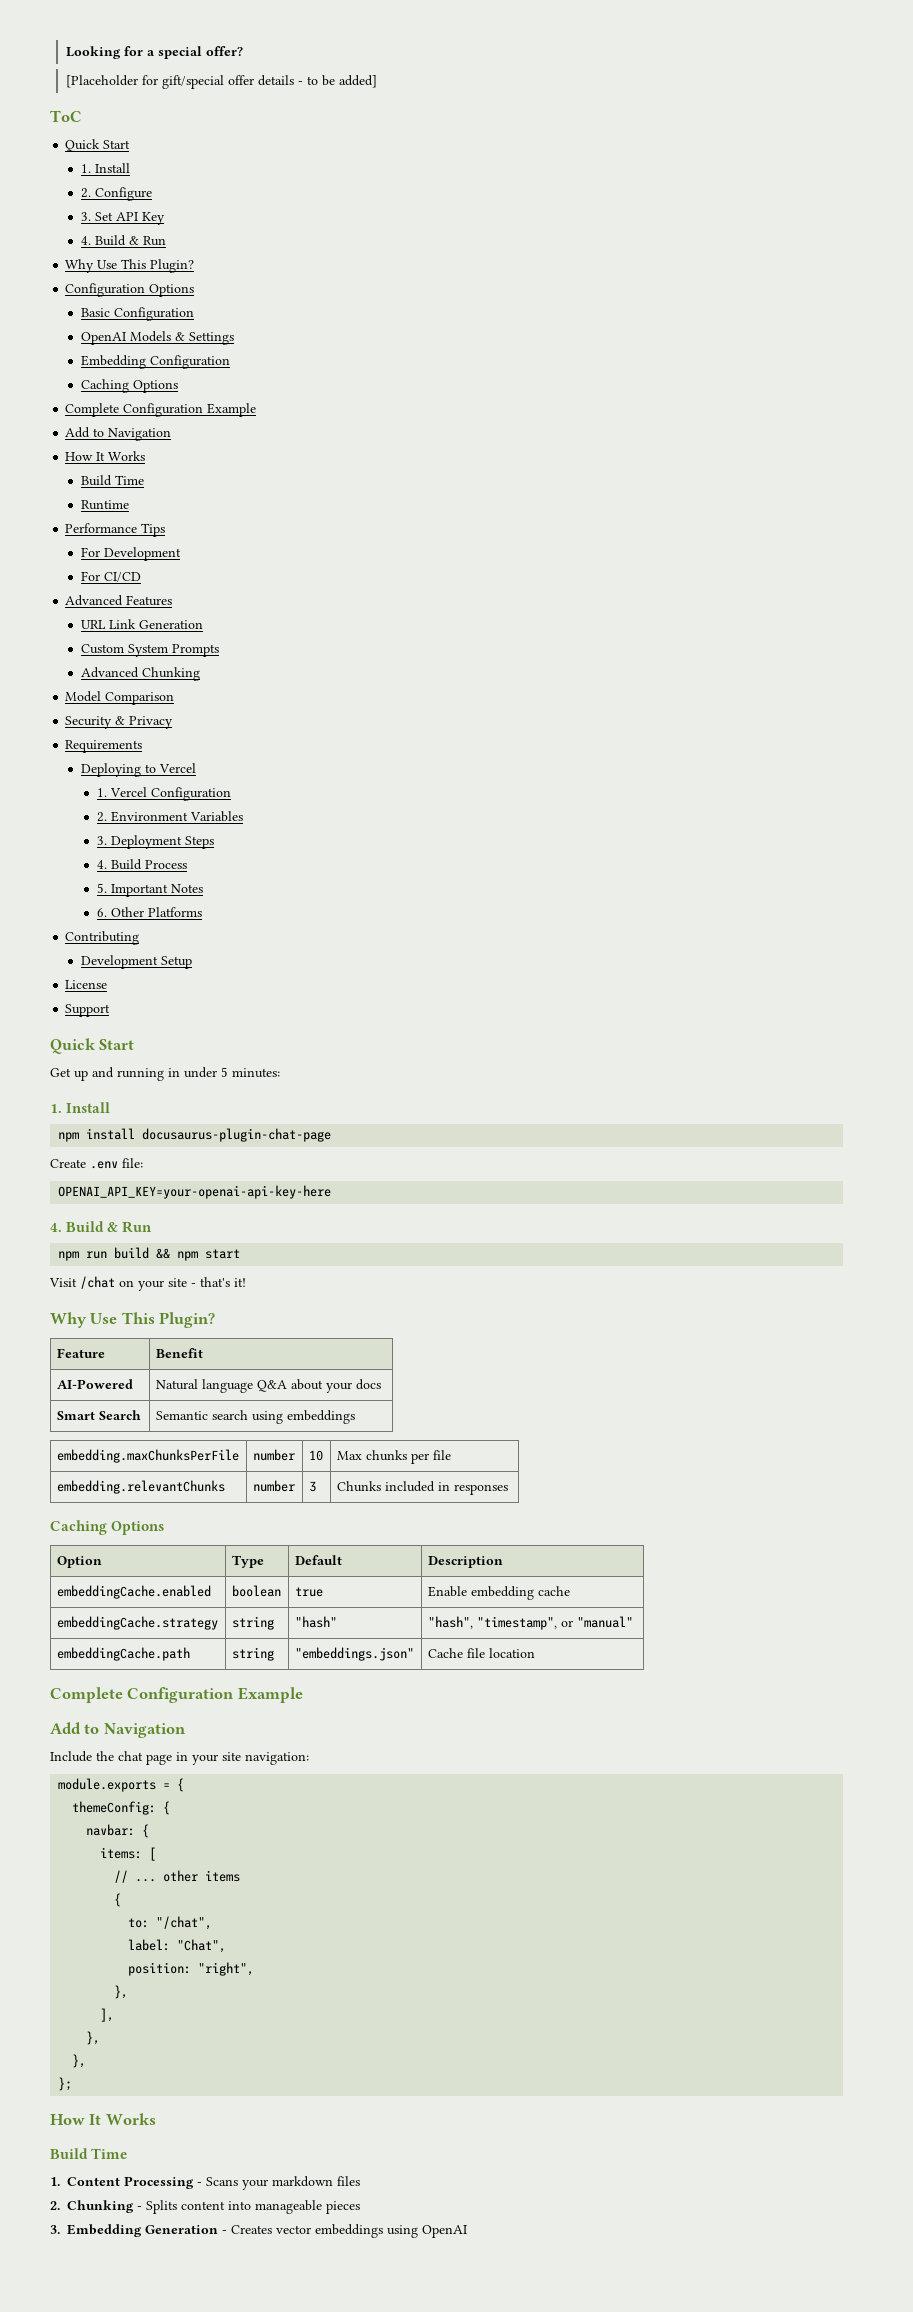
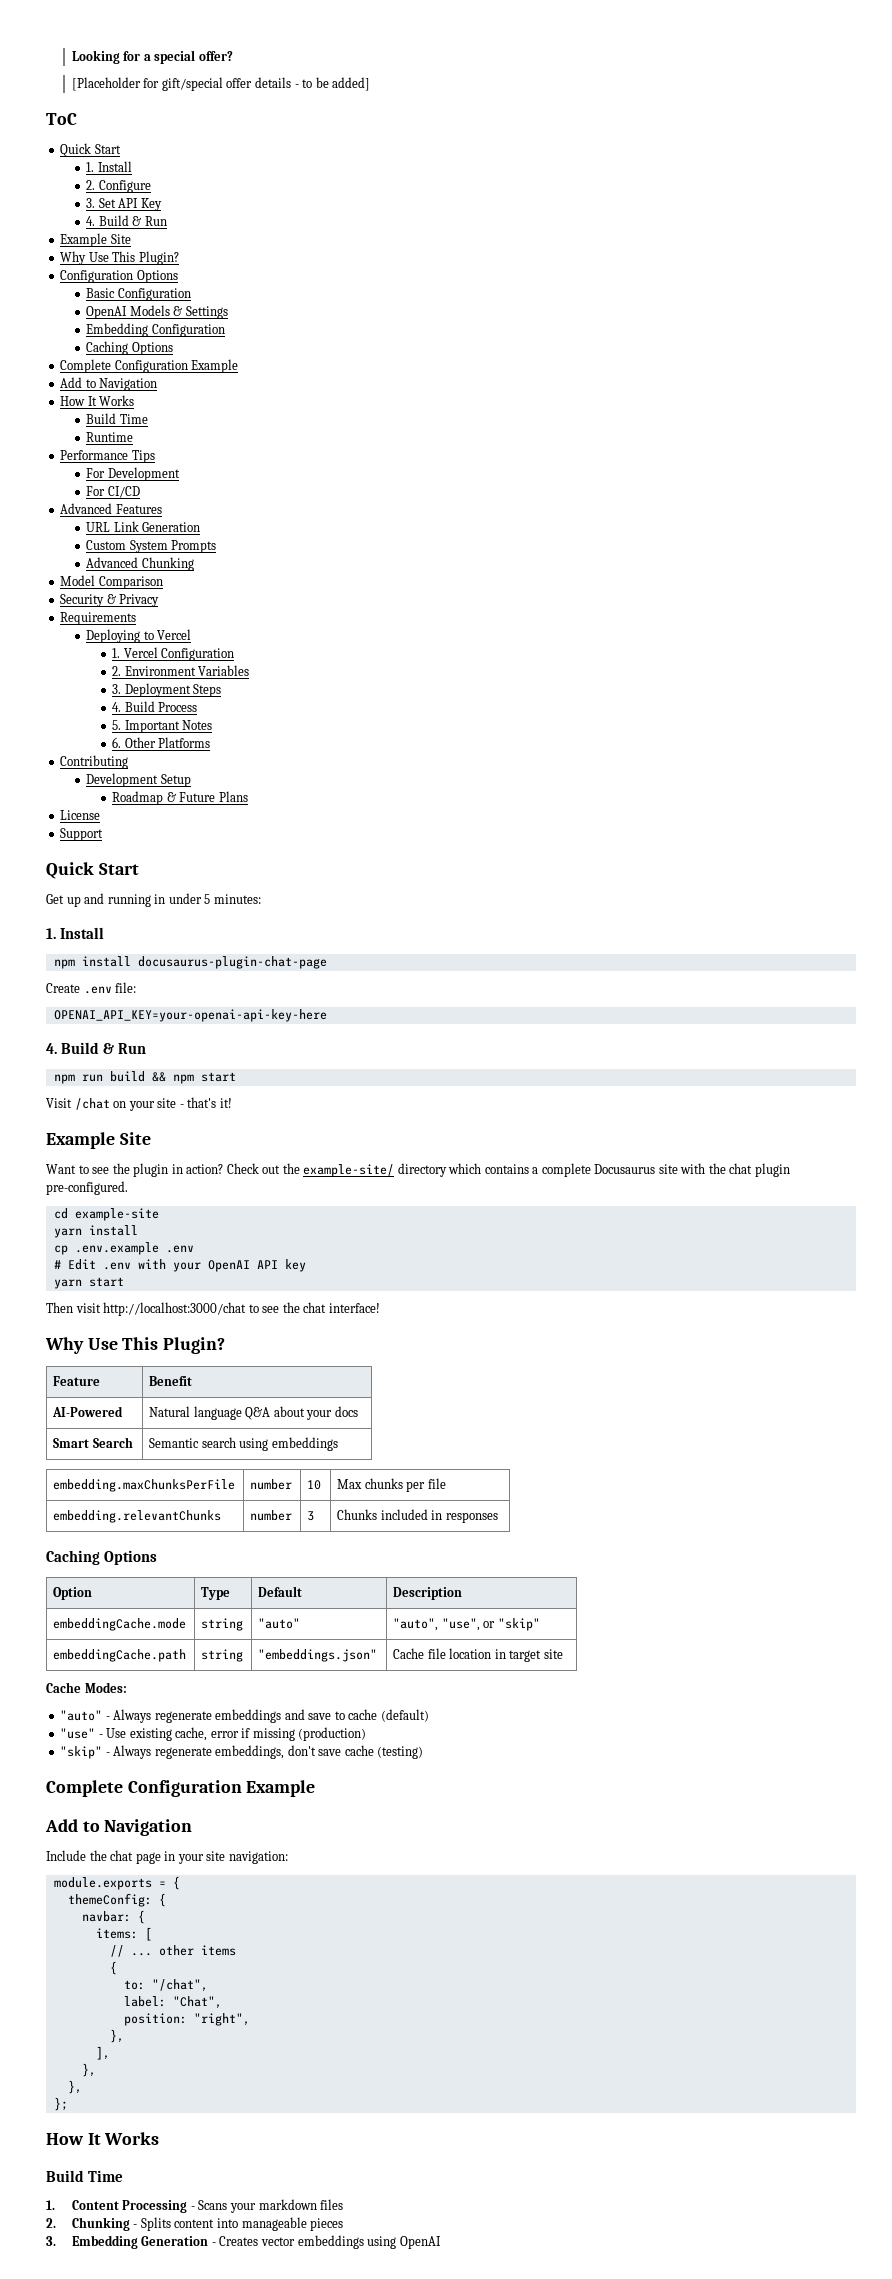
(167, 241) none -> [60,233,131,247] // Example Site
(193, 962) none -> [112,791,248,805] // Roadmap & Future Plans
(246, 1282) none -> [46,1132,151,1149] [46,1163,790,1177] [46,1181,128,1195] [53,1208,159,1221] [53,1225,138,1238] [53,1242,194,1255] [53,1259,306,1272] [53,1277,124,1289] [46,1302,380,1316] // Example Site // Want to see the plugin in action? Check out the example-site/ directory which contains a complete Docusaurus site with the chat plugin pre-configured. // cd example-site // yarn install // cp .env.example .env // # Edit .env with your OpenAI API key // yarn start // Then visit http://localhost:3000/chat to see the chat interface!
[56,1585,211,1599] [231,1585,281,1597] [294,1587,323,1597] [427,1586,570,1600] [56,1616,218,1630] [231,1616,274,1630] [294,1616,337,1628] [427,1616,633,1630] embeddingCache.enabled | boolean | true | Enable embedding cache // embeddingCache.strategy | string | "hash" | "hash", "timestamp", or "manual" -> [53,1618,187,1631] [201,1618,244,1631] [258,1618,301,1629] [393,1618,540,1631] embeddingCache.mode | string | "auto" | "auto", "use", or "skip"
(535, 1653) none -> [494,1649,563,1662] [46,1682,127,1693] [60,1709,429,1723] [60,1727,367,1741] [60,1745,424,1759] in target site // Cache Modes: // "auto" - Always regenerate embeddings and save to cache (default) // "use" - Use existing cache, error if missing (production) // "skip" - Always regenerate embeddings, don't save cache (testing)

